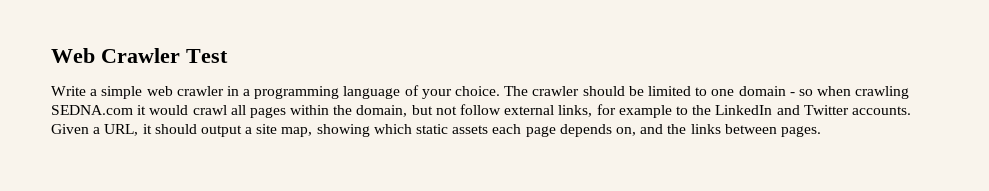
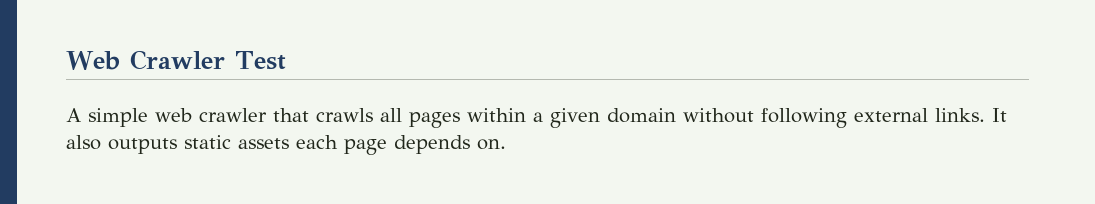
[51,86,98,96] Write a -> [66,108,81,122] A
[226,85,910,99] [51,104,911,118] [51,124,412,137] in a programming language of your choice. The crawler should be limited to one domain - so when crawling SEDNA.com it would crawl all pages within the domain, but not follow external links, for example to the LinkedIn and Twitter accounts. Given a URL, it should output a site map, showing which -> [273,108,1007,128] [66,135,177,154] that crawls all pages within a given domain without following external links. It also outputs
[615,124,821,137] on, and the links between pages. -> [477,139,506,150] on.

